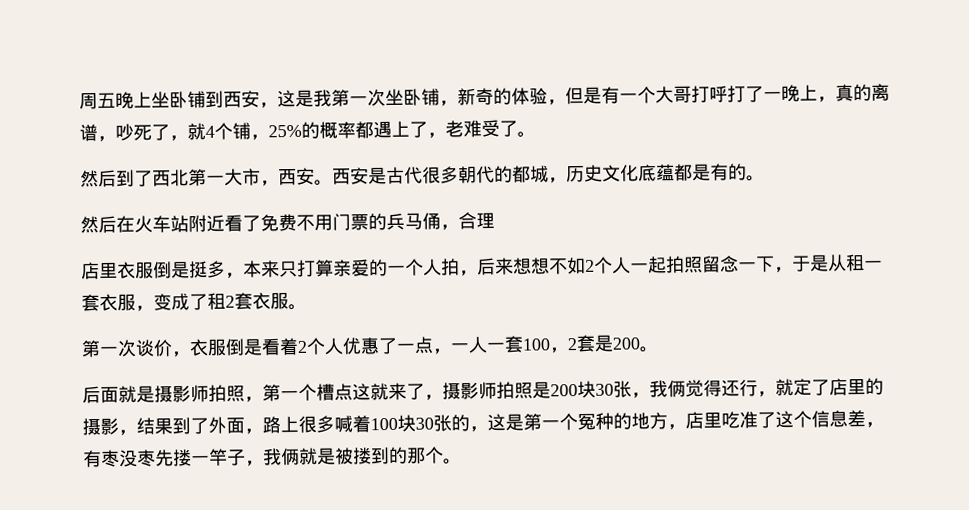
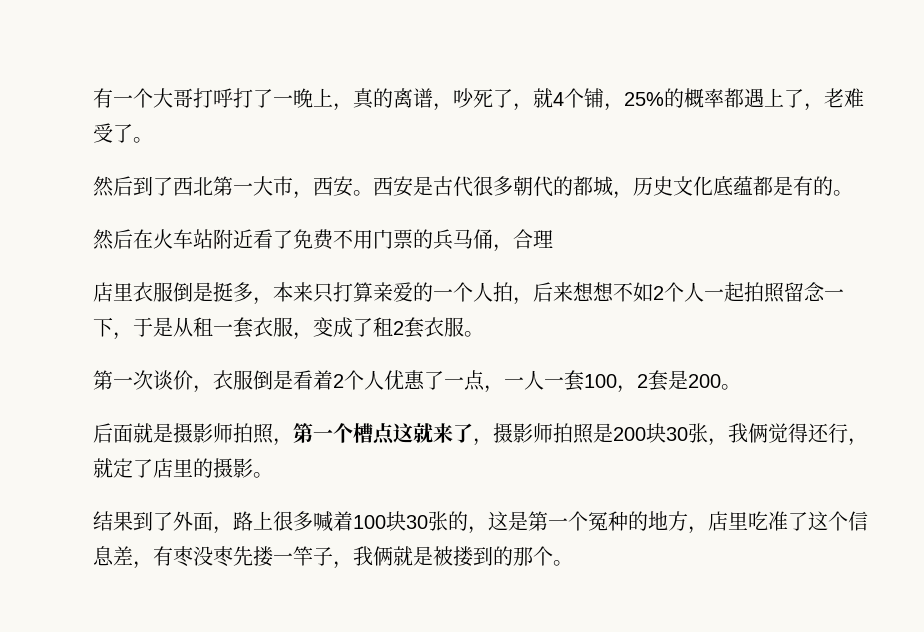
[79,86,602,110] 周五晚上坐卧铺到西安，这是我第一次坐卧铺，新奇的体验，但是 -> (93, 98) none
[118,429,137,436] ， -> [253,472,273,478] 。 //

